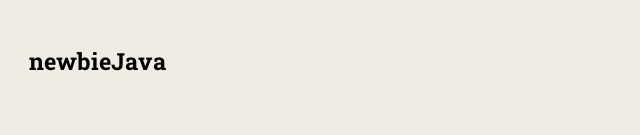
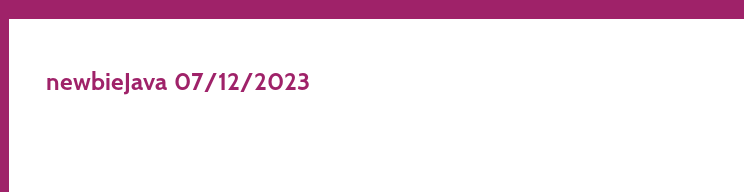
(166, 61) none -> [173,73,310,92] 07/12/2023

